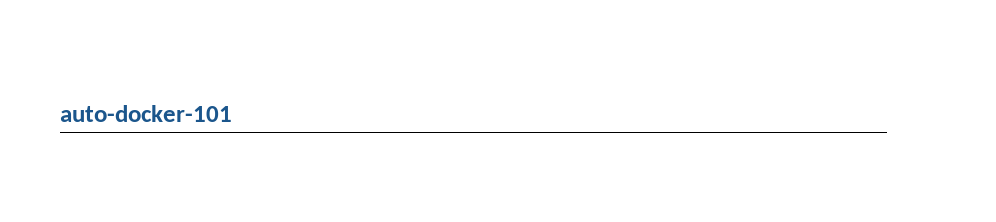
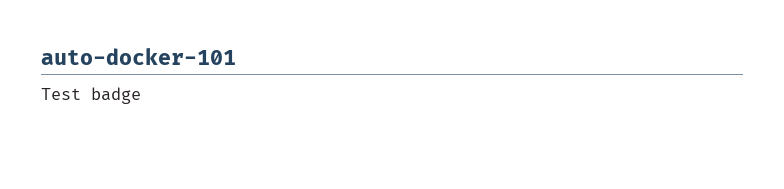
(232, 113) none -> [41,87,141,104] // Test badge

